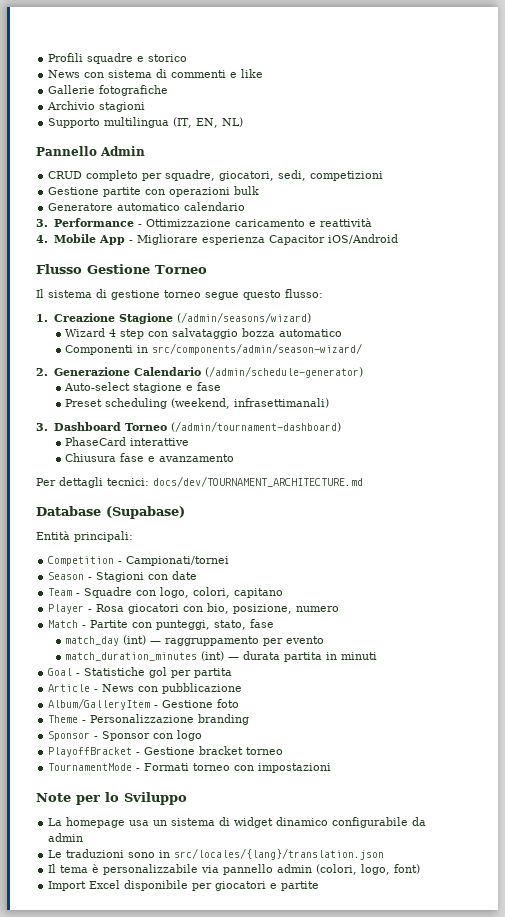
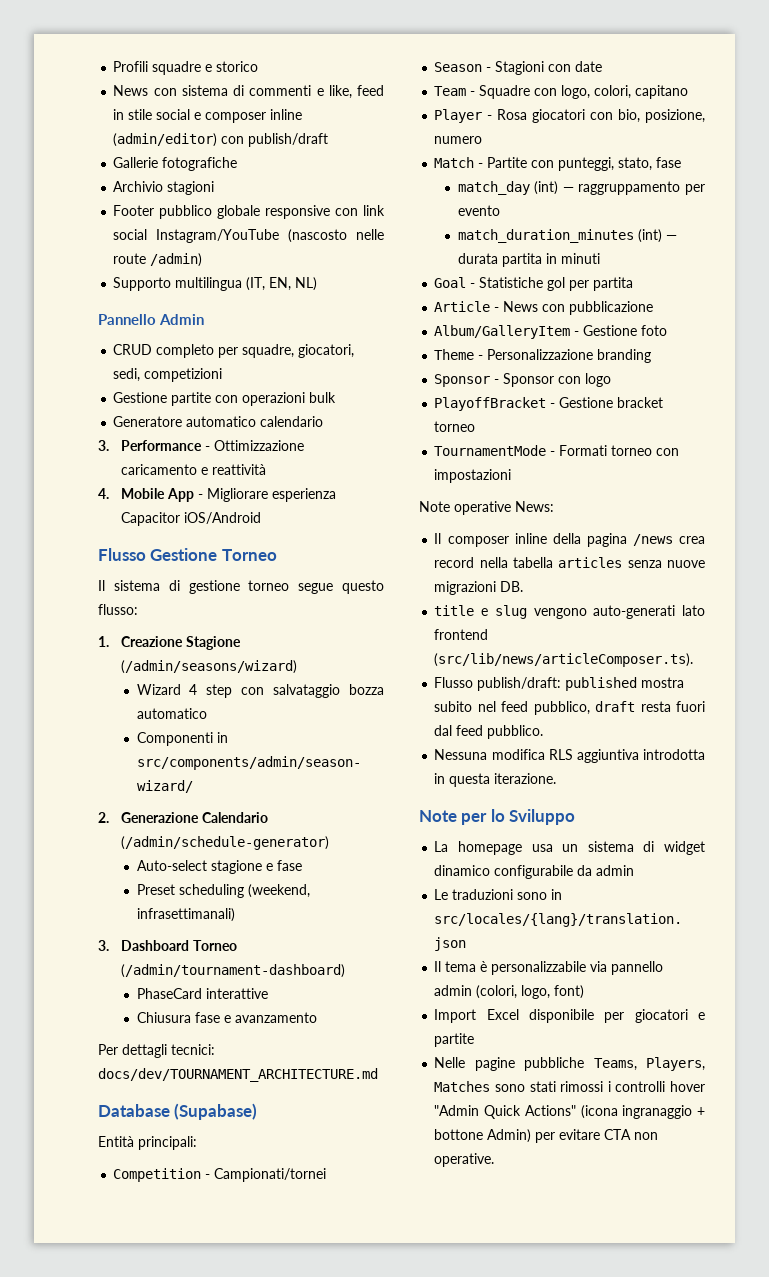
[241,69,264,78] [48,85,169,96] [47,101,146,112] like // Gallerie fotografiche // Archivio stagioni -> [328,85,384,99] [113,109,303,123] [113,133,329,147] [113,157,238,171] [113,181,215,195] [113,205,386,219] [113,229,384,243] [113,253,203,267] like, feed in stile social e composer inline (admin/editor) con publish/draft // Gallerie fotografiche // Archivio stagioni // Footer pubblico globale responsive con link social Instagram/YouTube (nascosto nelle route /admin)
(332, 768) none -> [419,501,554,515] [434,533,705,547] [434,557,705,568] [434,581,524,595] [434,605,705,619] [434,629,489,640] [434,653,694,667] [434,677,685,691] [434,701,705,715] [434,725,544,739] [434,749,705,763] [434,773,557,787] // Note operative News: // Il composer inline della pagina /news crea record nella tabella articles senza nuove migrazioni DB. // title e slug vengono auto-generati lato frontend (src/lib/news/articleComposer.ts). // Flusso publish/draft: published mostra subito nel feed pubblico, draft resta fuori dal feed pubblico. // Nessuna modifica RLS aggiuntiva introdotta in questa iterazione.
(320, 886) none -> [434,1057,705,1071] [434,1081,705,1092] [434,1105,705,1119] [434,1129,659,1143] [434,1153,495,1167] // Nelle pagine pubbliche Teams, Players, Matches sono stati rimossi i controlli hover "Admin Quick Actions" (icona ingranaggio + bottone Admin) per evitare CTA non operative.

